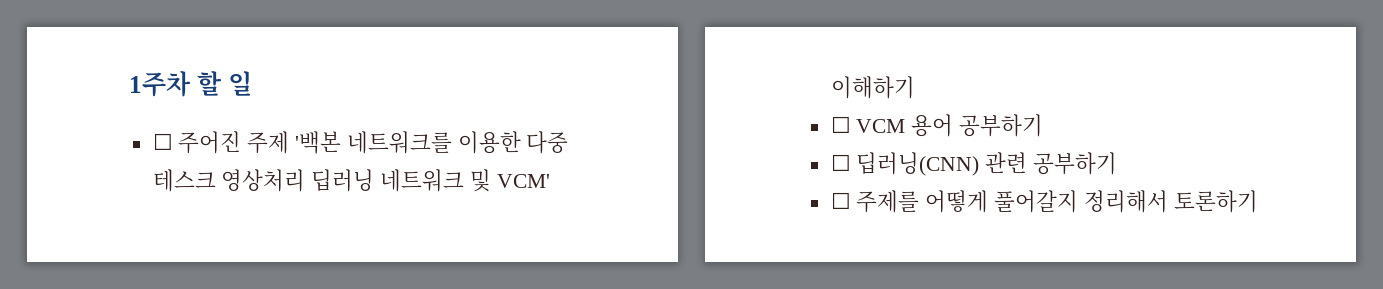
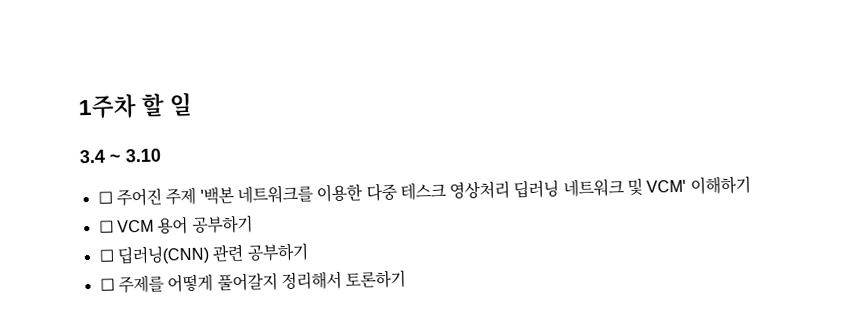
(252, 83) none -> [79,148,161,164] // 3.4 ~ 3.10

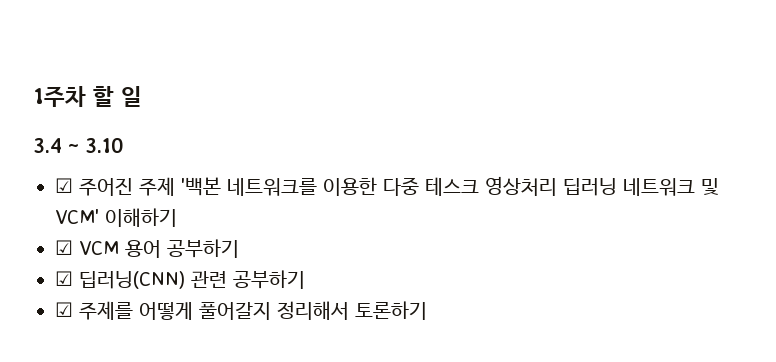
[97,191,113,204] ☐ -> [55,178,73,193] ☑
[98,220,114,233] ☐ -> [55,240,73,255] ☑
[98,249,114,262] ☐ -> [55,271,73,286] ☑
[99,278,115,291] ☐ -> [55,302,73,317] ☑

